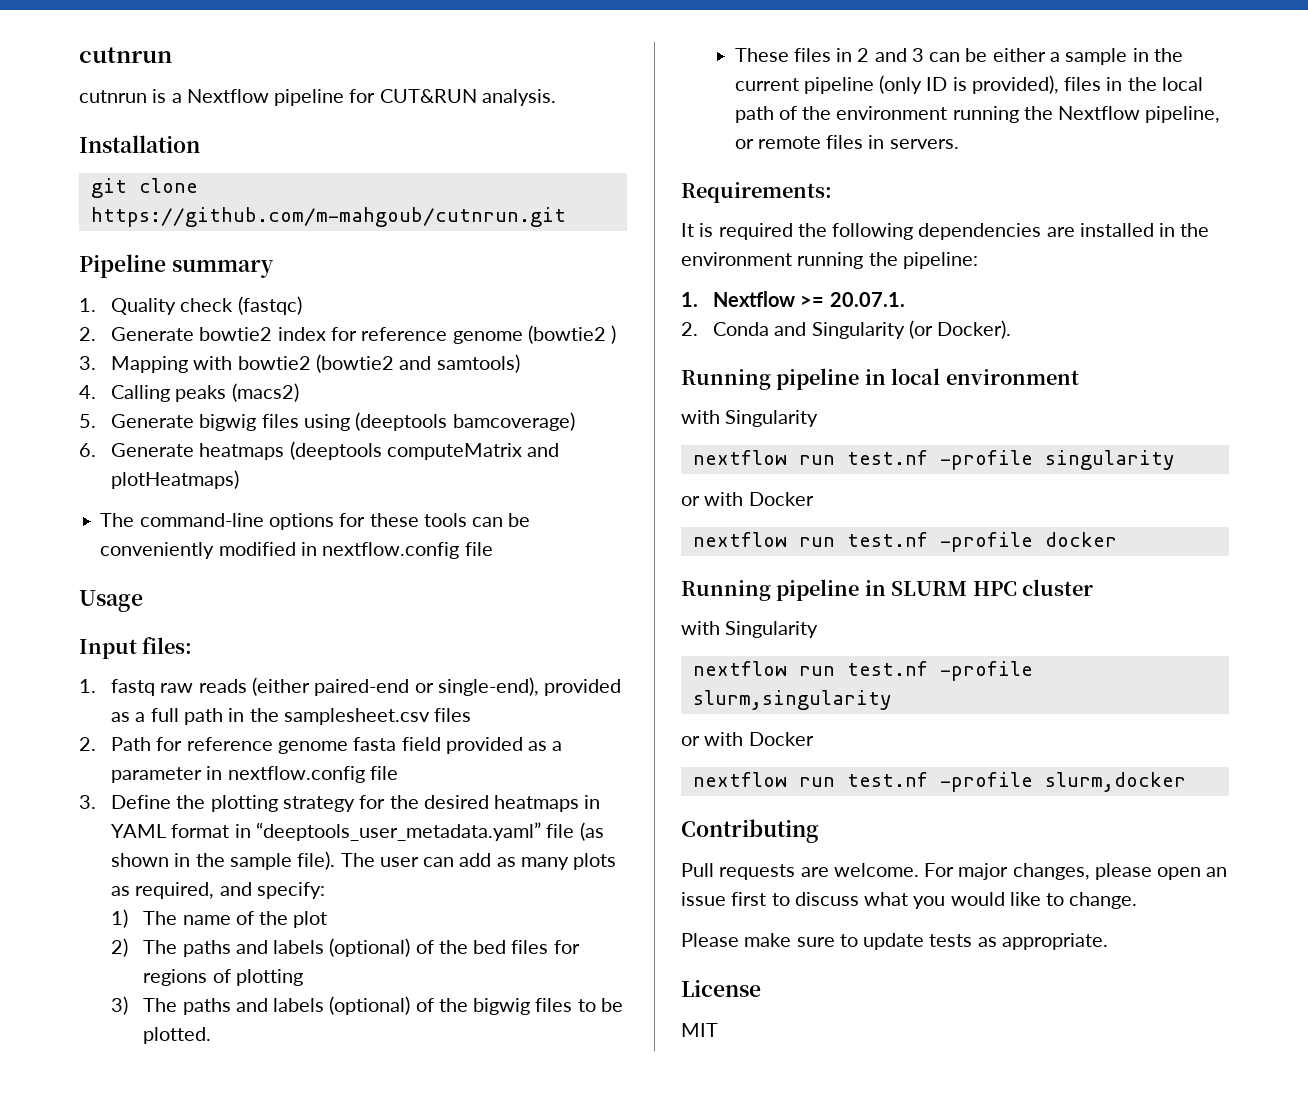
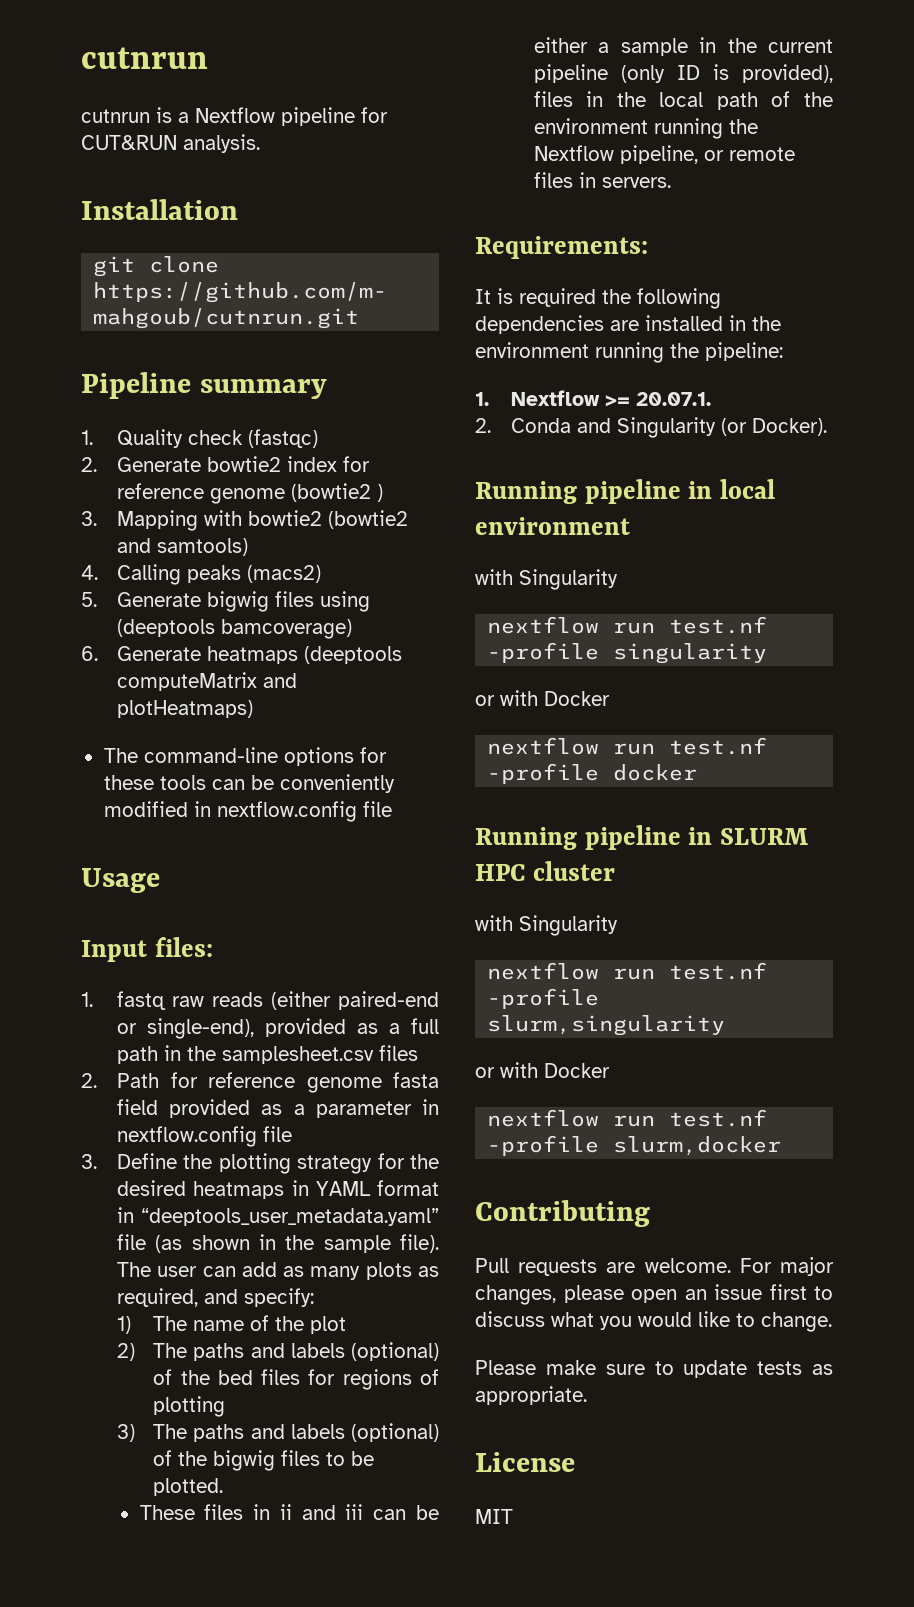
[857,48,924,62] 2 and 3 -> [279,1504,364,1520] ii and iii

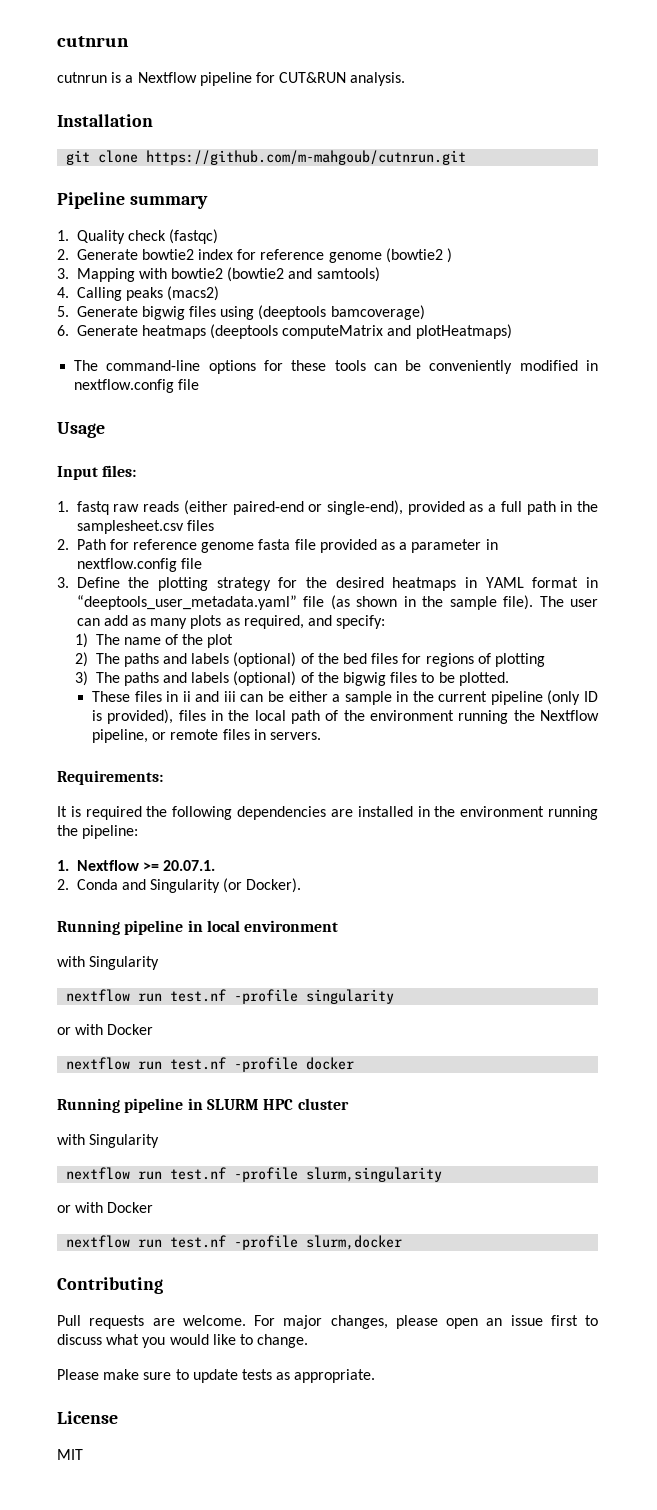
[117,1099,159,1115] field -> [294,539,316,550] file

